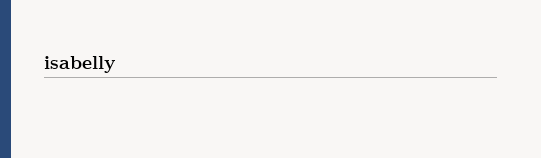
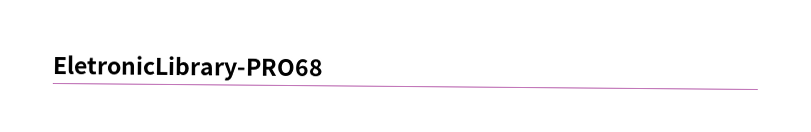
[44,56,116,73] isabelly -> [52,54,324,82] EletronicLibrary-PRO68

